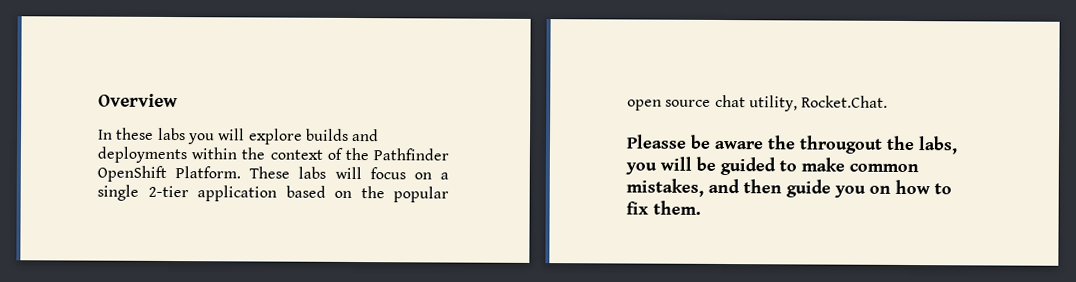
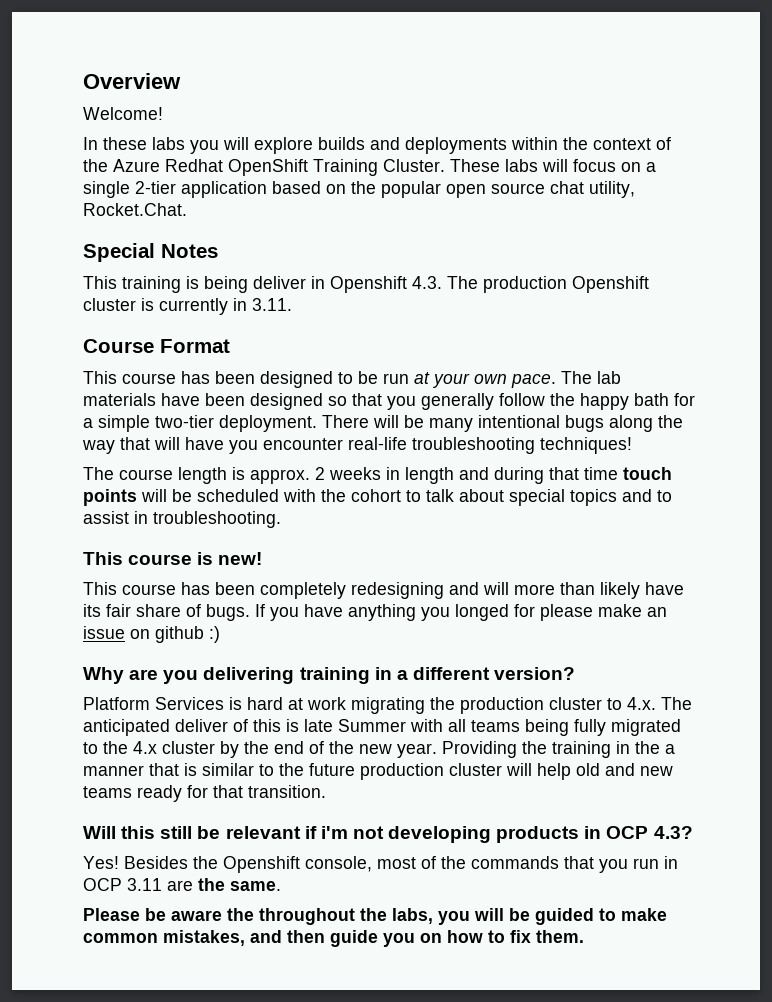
(178, 100) none -> [83,107,163,120] // Welcome!
[372,148,449,161] [97,165,242,182] Pathfinder OpenShift Platform. -> [113,159,445,176] Azure Redhat OpenShift Training Cluster.
[626,134,687,149] Pleasse -> [83,243,218,262] [83,276,649,293] [83,298,292,315] [83,339,230,353] [83,371,621,388] [83,393,695,410] [83,415,683,432] [82,437,632,454] [83,467,672,484] [83,489,672,506] [83,511,281,528] [83,552,263,565] [83,582,684,599] [83,604,667,621] [83,626,220,643] [83,667,576,684] [83,697,692,714] [83,719,681,736] [83,741,675,758] [83,763,673,780] [83,785,326,802] [83,826,693,843] [83,856,678,873] [83,878,281,891] [83,908,140,921] Special Notes // This training is being deliver in Openshift 4.3. The production Openshift cluster is currently in 3.11. // Course Format // This course has been designed to be run at your own pace. The lab materials have been designed so that you generally follow the happy bath for a simple two-tier deployment. There will be many intentional bugs along the way that will have you encounter real-life troubleshooting techniques! // The course length is approx. 2 weeks in length and during that time touch points will be scheduled with the cohort to talk about special topics and to assist in troubleshooting. // This course is new! // This course has been completely redesigning and will more than likely have its fair share of bugs. If you have anything you longed for please make an issue on github :) // Why are you delivering training in a different version? // Platform Services is hard at work migrating the production cluster to 4.x. The anticipated deliver of this is late Summer with all teams being fully migrated to the 4.x cluster by the end of the new year. Providing the training in the a manner that is similar to the future production cluster will help old and new teams ready for that transition. // Will this still be relevant if i'm not developing products in OCP 4.3? // Yes! Besides the Openshift console, most of the commands that you run in OCP 3.11 are the same. // Please
[799,135,883,154] througout -> [259,908,355,925] throughout

